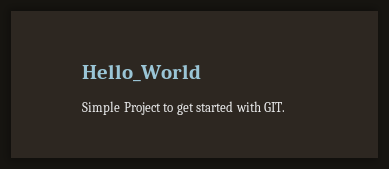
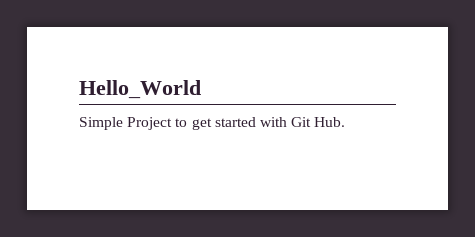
[264,102,286,112] GIT. -> [291,117,346,127] Git Hub.

